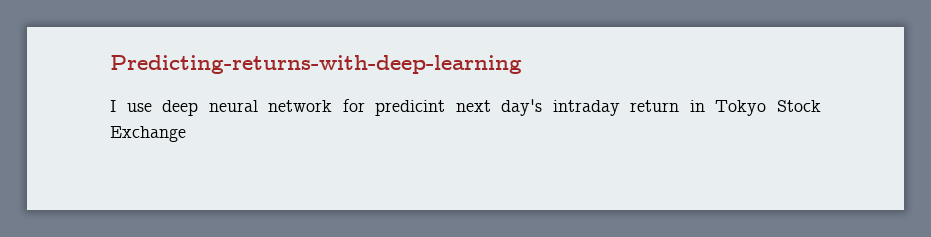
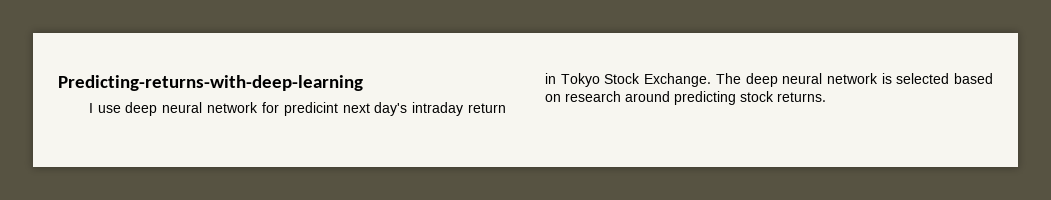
[110,126,186,142] Exchange -> [644,73,993,87] [545,91,826,105] Exchange. The deep neural network is selected based on research around predicting stock returns.

